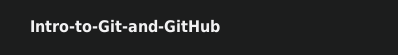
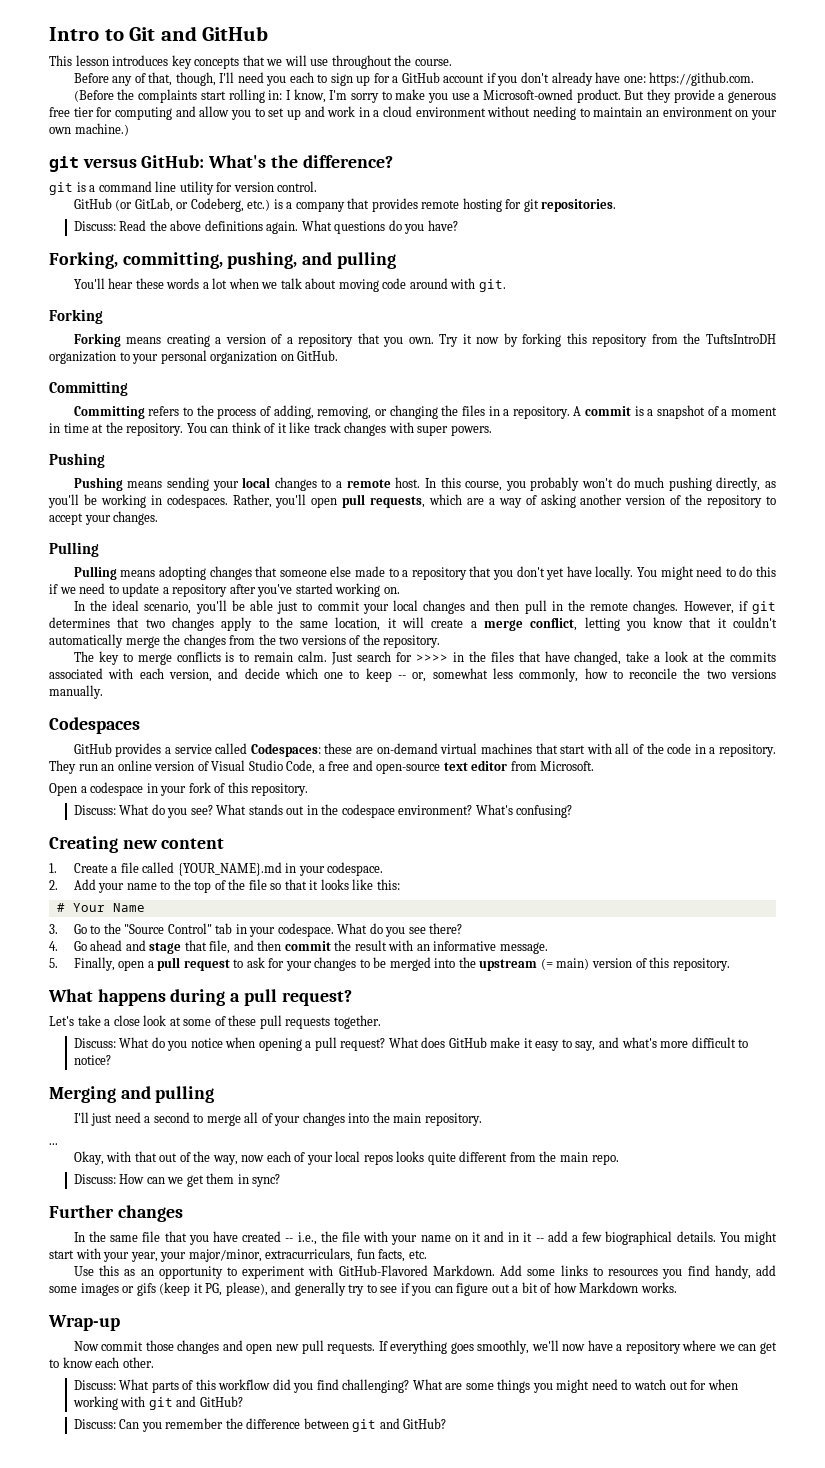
[30,19,220,33] Intro-to-Git-and-GitHub -> [49,26,269,41] [49,55,452,69] [73,72,755,86] [73,89,776,103] [49,106,778,120] [49,123,129,136] [49,155,393,172] [49,181,318,195] [73,198,617,212] [73,220,458,234] [49,252,396,269] [73,278,506,292] [49,309,103,324] [73,333,777,347] [49,350,339,364] [49,381,128,396] [73,405,777,419] [49,422,492,436] [49,453,105,468] [73,477,776,491] [48,494,777,508] [49,511,159,525] [49,542,99,557] [73,566,776,580] [49,583,400,597] [73,600,777,614] [49,617,777,631] [49,634,441,648] [73,651,776,665] [49,668,776,682] [49,685,103,699] [49,717,140,734] [73,743,777,757] [49,760,595,774] [49,782,309,796] [73,804,573,818] [49,836,225,853] [49,862,384,876] [49,879,400,893] [56,903,145,912] [49,923,463,937] [49,940,548,954] [49,957,730,971] [48,989,352,1006] [49,1015,381,1029] [73,1037,749,1051] [73,1055,111,1065] [49,1086,215,1103] [73,1112,482,1126] [49,1143,58,1145] [73,1151,619,1165] [73,1173,281,1187] [49,1205,183,1222] [73,1231,777,1245] [49,1248,427,1262] [73,1265,776,1279] [49,1282,677,1296] [48,1315,120,1331] [73,1340,778,1354] [49,1357,154,1368] [73,1379,738,1393] [72,1396,243,1410] [73,1418,447,1432] Intro to Git and GitHub // This lesson introduces key concepts that we will use throughout the course. // Before any of that, though, I'll need you each to sign up for a GitHub account if you don't already have one: https://github.com. // (Before the complaints start rolling in: I know, I'm sorry to make you use a Microsoft-owned product. But they provide a generous free tier for computing and allow you to set up and work in a cloud environment without needing to maintain an environment on your own machine.) // git versus GitHub: What's the difference? // git is a command line utility for version control. // GitHub (or GitLab, or Codeberg, etc.) is a company that provides remote hosting for git repositories. // Discuss: Read the above definitions again. What questions do you have? // Forking, committing, pushing, and pulling // You'll hear these words a lot when we talk about moving code around with git. // Forking // Forking means creating a version of a repository that you own. Try it now by forking this repository from the TuftsIntroDH organization to your personal organization on GitHub. // Committing // Committing refers to the process of adding, removing, or changing the files in a repository. A commit is a snapshot of a moment in time at the repository. You can think of it like track changes with super powers. // Pushing // Pushing means sending your local changes to a remote host. In this course, you probably won't do much pushing directly, as you'll be working in codespaces. Rather, you'll open pull requests, which are a way of asking another version of the repository to accept your changes. // Pulling // Pulling means adopting changes that someone else made to a repository that you don't yet have locally. You might need to do this if we need to update a repository after you've started working on. // In the ideal scenario, you'll be able just to commit your local changes and then pull in the remote changes. However, if git determines that two changes apply to the same location, it will create a merge conflict, letting you know that it couldn't automatically merge the changes from the two versions of the repository. // The key to merge conflicts is to remain calm. Just search for >>>> in the files that have changed, take a look at the commits associated with each version, and decide which one to keep -- or, somewhat less commonly, how to reconcile the two versions manually. // Codespaces // GitHub provides a service called Codespaces: these are on-demand virtual machines that start with all of the code in a repository. They run an online version of Visual Studio Code, a free and open-source text editor from Microsoft. // Open a codespace in your fork of this repository. // Discuss: What do you see? What stands out in the codespace environment? What's confusing? // Creating new content // 1. Create a file called {YOUR_NAME}.md in your codespace. // 2. Add your name to the top of the file so that it looks like this: // # Your Name // 3. Go to the "Source Control" tab in your codespace. What do you see there? // 4. Go ahead and stage that file, and then commit the result with an informative message. // 5. Finally, open a pull request to ask for your changes to be merged into the upstream (= main) version of this repository. // What happens during a pull request? // Let's take a close look at some of these pull requests together. // Discuss: What do you notice when opening a pull request? What does GitHub make it easy to say, and what's more difficult to notice? // Merging and pulling // I'll just need a second to merge all of your changes into the main repository. // ... // Okay, with that out of the way, now each of your local repos looks quite different from the main repo. // Discuss: How can we get them in sync? // Further changes // In the same file that you have created -- i.e., the file with your name on it and in it -- add a few biographical details. You might start with your year, your major/minor, extracurriculars, fun facts, etc. // Use this as an opportunity to experiment with GitHub-Flavored Markdown. Add some links to resources you find handy, add some images or gifs (keep it PG, please), and generally try to see if you can figure out a bit of how Markdown works. // Wrap-up // Now commit those changes and open new pull requests. If everything goes smoothly, we'll now have a repository where we can get to know each other. // Discuss: What parts of this workflow did you find challenging? What are some things you might need to watch out for when working with git and GitHub? // Discuss: Can you remember the difference between git and GitHub?

